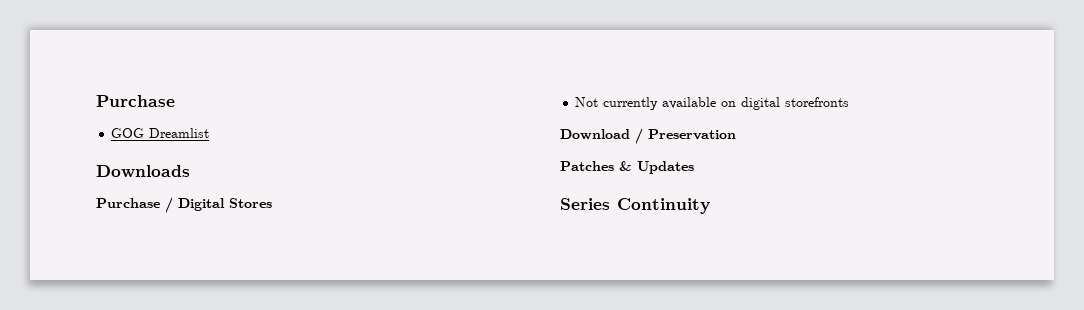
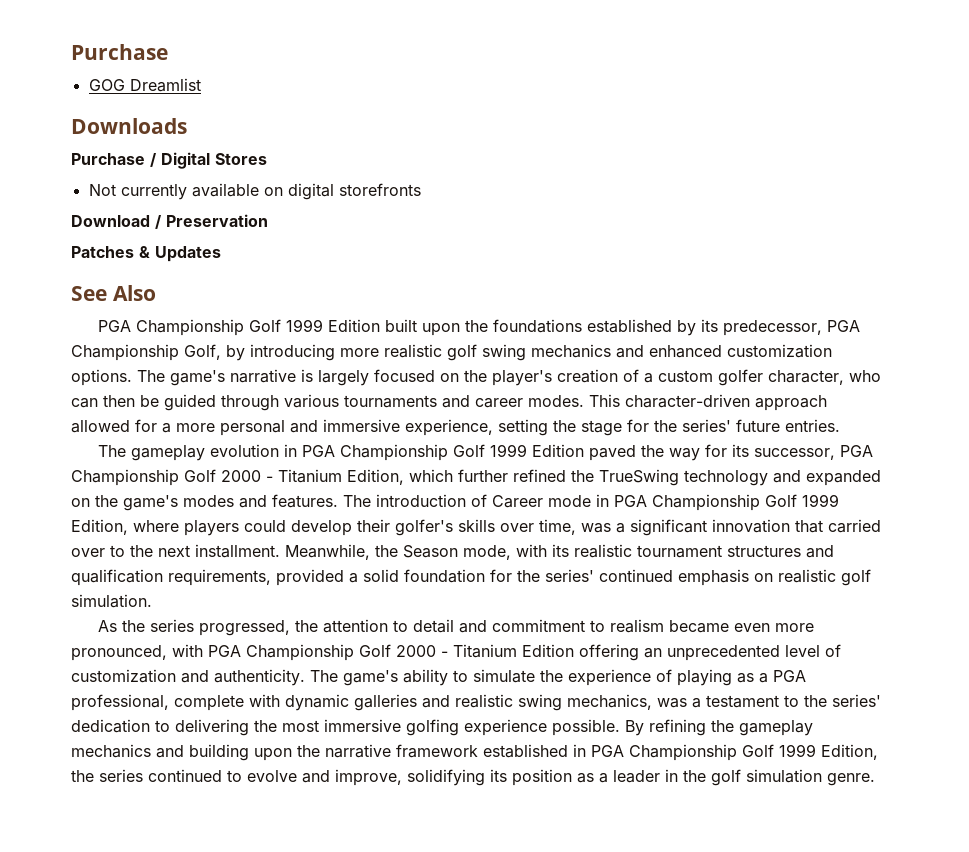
[560,198,710,214] Series Continuity -> [71,285,156,301] [97,319,860,336] [71,344,832,361] [71,369,881,386] [71,394,827,411] [71,419,840,436] [97,444,873,461] [71,469,881,486] [71,494,839,511] [71,519,881,536] [71,544,834,560] [71,569,871,586] [71,594,152,608] [97,619,814,636] [71,644,841,661] [71,669,806,686] [71,694,881,711] [71,719,813,736] [71,744,878,761] [71,769,875,786] See Also // PGA Championship Golf 1999 Edition built upon the foundations established by its predecessor, PGA Championship Golf, by introducing more realistic golf swing mechanics and enhanced customization options. The game's narrative is largely focused on the player's creation of a custom golfer character, who can then be guided through various tournaments and career modes. This character-driven approach allowed for a more personal and immersive experience, setting the stage for the series' future entries. // The gameplay evolution in PGA Championship Golf 1999 Edition paved the way for its successor, PGA Championship Golf 2000 - Titanium Edition, which further refined the TrueSwing technology and expanded on the game's modes and features. The introduction of Career mode in PGA Championship Golf 1999 Edition, where players could develop their golfer's skills over time, was a significant innovation that carried over to the next installment. Meanwhile, the Season mode, with its realistic tournament structures and qualification requirements, provided a solid foundation for the series' continued emphasis on realistic golf simulation. // As the series progressed, the attention to detail and commitment to realism became even more pronounced, with PGA Championship Golf 2000 - Titanium Edition offering an unprecedented level of customization and authenticity. The game's ability to simulate the experience of playing as a PGA professional, complete with dynamic galleries and realistic swing mechanics, was a testament to the series' dedication to delivering the most immersive golfing experience possible. By refining the gameplay mechanics and building upon the narrative framework established in PGA Championship Golf 1999 Edition, the series continued to evolve and improve, solidifying its position as a leader in the golf simulation genre.

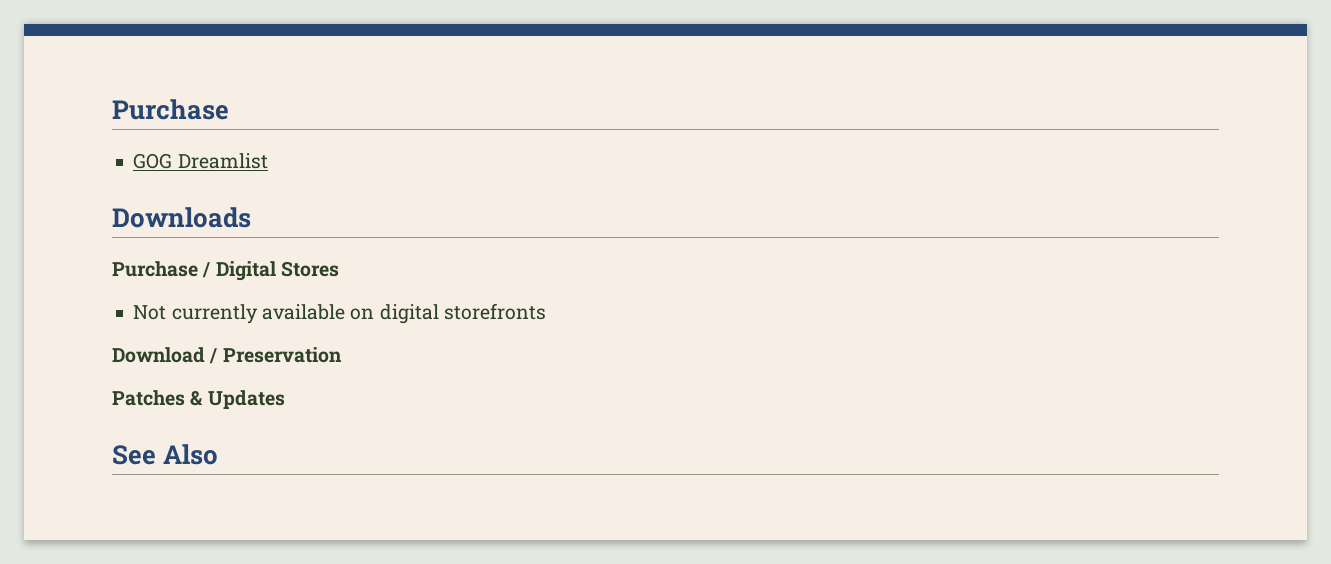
[97,319,860,336] [71,344,832,361] [71,369,881,386] [71,394,827,411] [71,419,840,436] [97,444,873,461] [71,469,881,486] [71,494,839,511] [71,519,881,536] [71,544,834,560] [71,569,871,586] [71,594,152,608] [97,619,814,636] [71,644,841,661] [71,669,806,686] [71,694,881,711] [71,719,813,736] [71,744,878,761] [71,769,875,786] // PGA Championship Golf 1999 Edition built upon the foundations established by its predecessor, PGA Championship Golf, by introducing more realistic golf swing mechanics and enhanced customization options. The game's narrative is largely focused on the player's creation of a custom golfer character, who can then be guided through various tournaments and career modes. This character-driven approach allowed for a more personal and immersive experience, setting the stage for the series' future entries. // The gameplay evolution in PGA Championship Golf 1999 Edition paved the way for its successor, PGA Championship Golf 2000 - Titanium Edition, which further refined the TrueSwing technology and expanded on the game's modes and features. The introduction of Career mode in PGA Championship Golf 1999 Edition, where players could develop their golfer's skills over time, was a significant innovation that carried over to the next installment. Meanwhile, the Season mode, with its realistic tournament structures and qualification requirements, provided a solid foundation for the series' continued emphasis on realistic golf simulation. // As the series progressed, the attention to detail and commitment to realism became even more pronounced, with PGA Championship Golf 2000 - Titanium Edition offering an unprecedented level of customization and authenticity. The game's ability to simulate the experience of playing as a PGA professional, complete with dynamic galleries and realistic swing mechanics, was a testament to the series' dedication to delivering the most immersive golfing experience possible. By refining the gameplay mechanics and building upon the narrative framework established in PGA Championship Golf 1999 Edition, the series continued to evolve and improve, solidifying its position as a leader in the golf simulation genre. -> (219, 454) none

